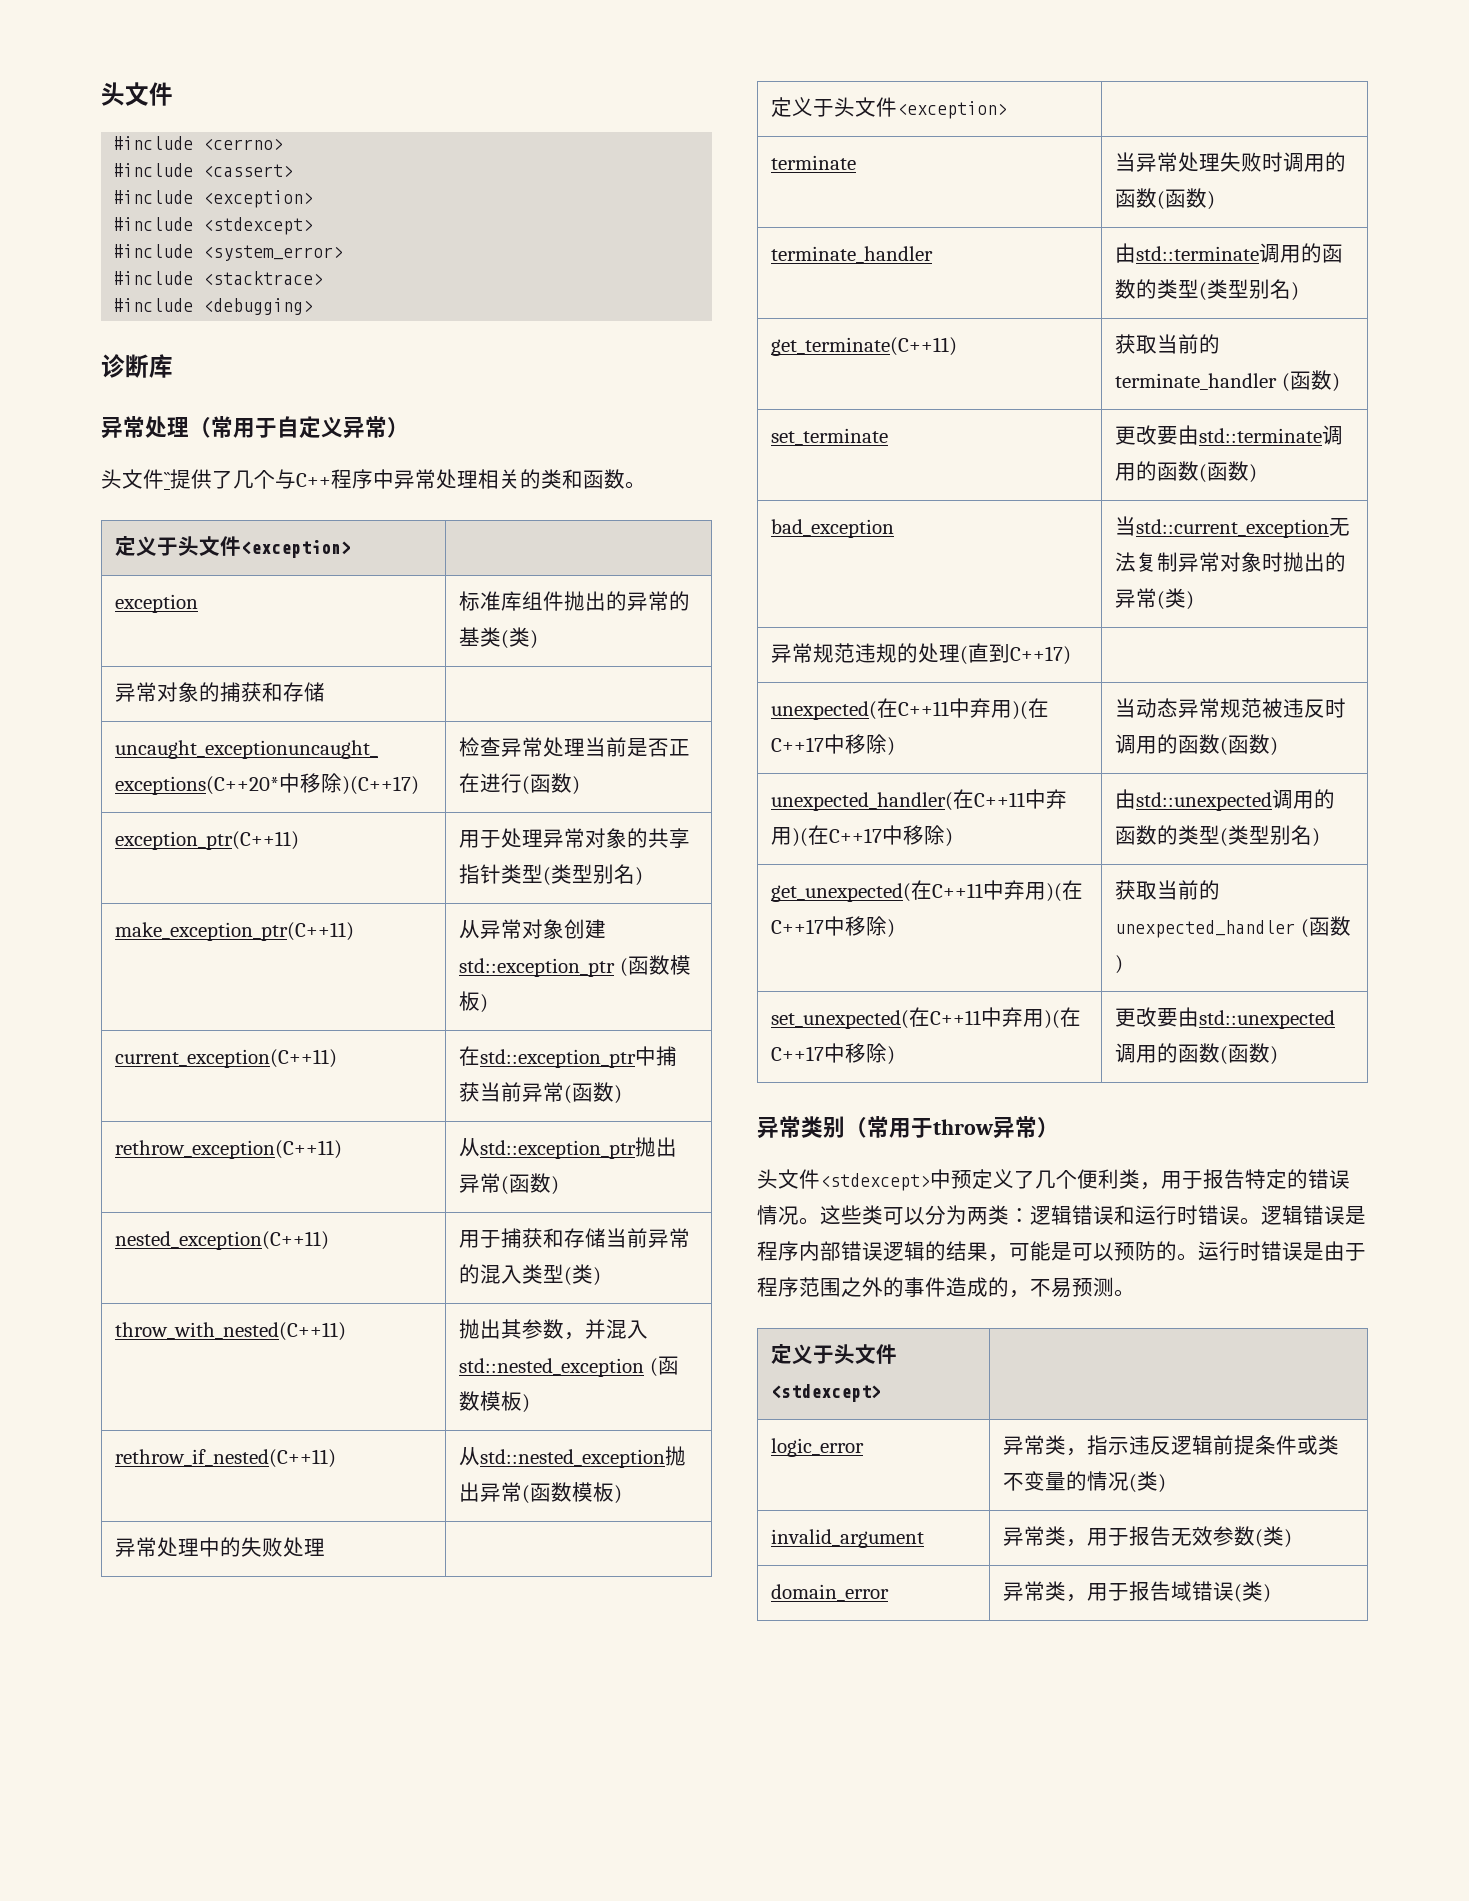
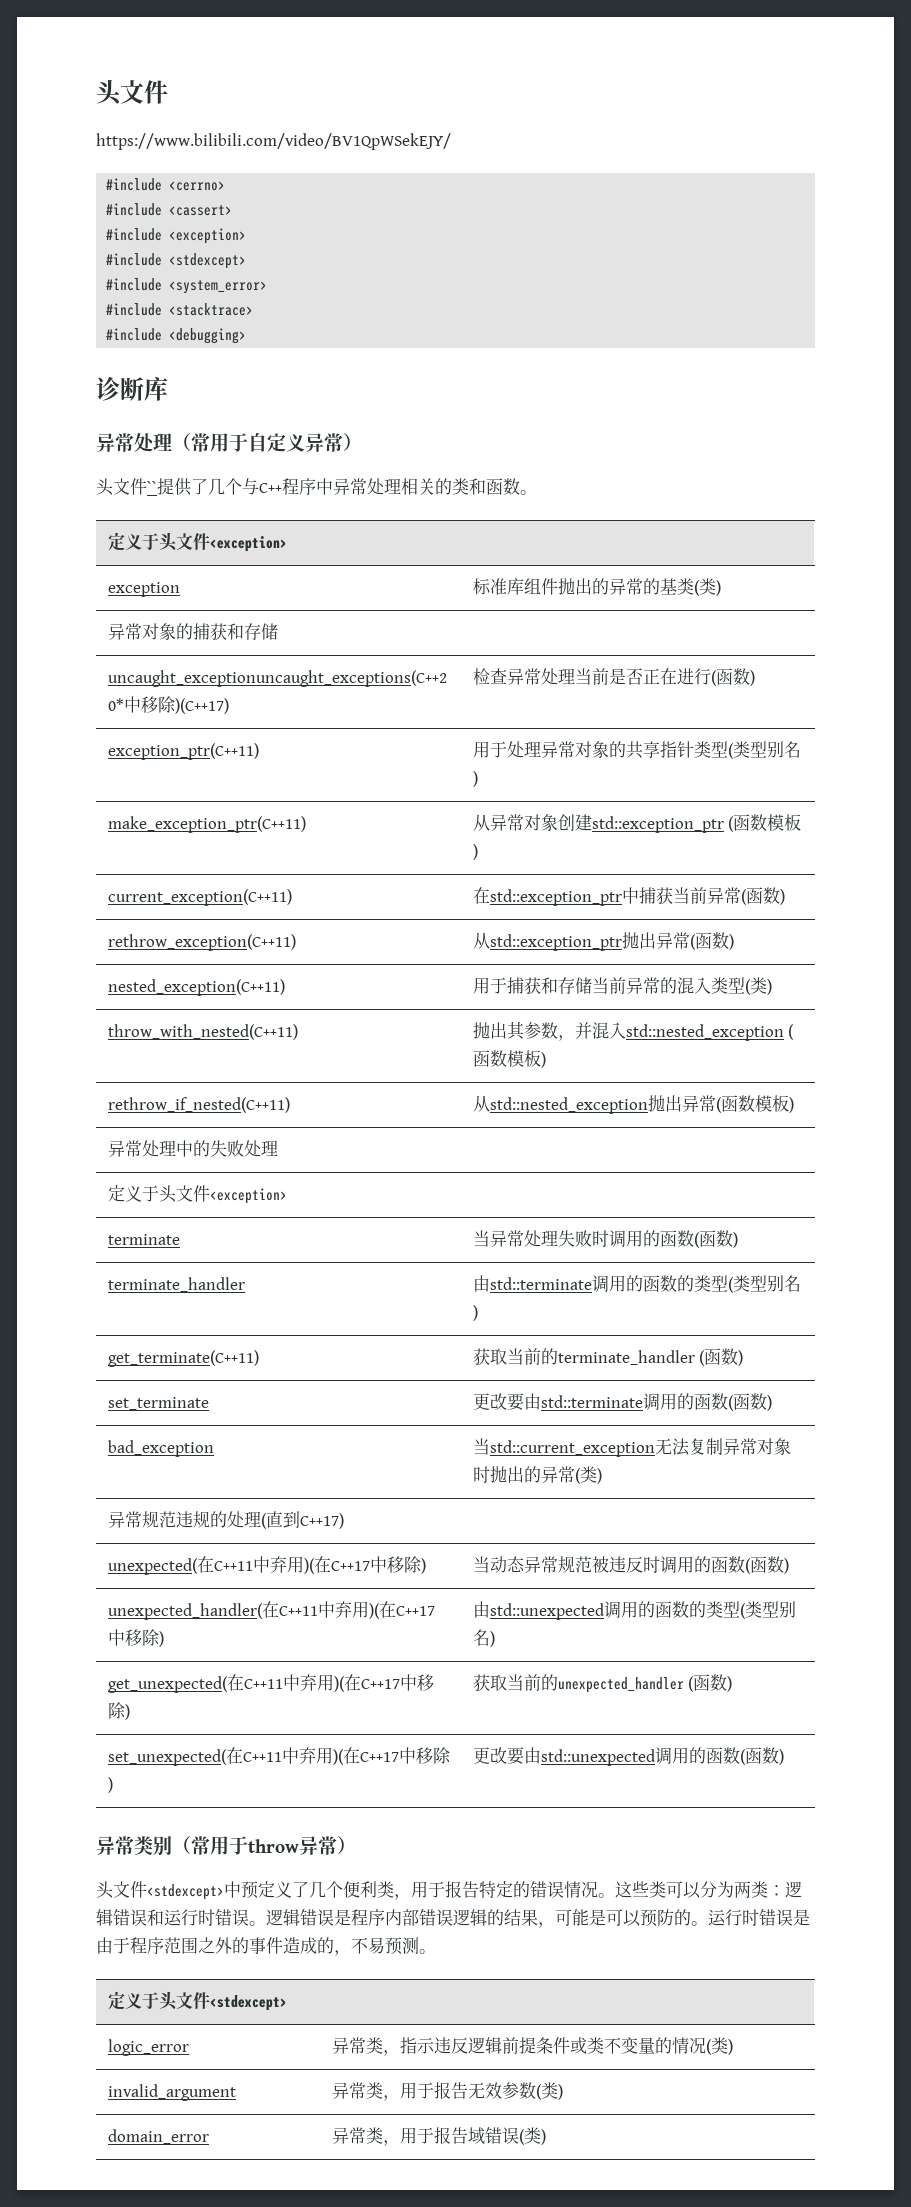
[101,82,173,106] 头文件 -> [96,80,168,105] [96,133,451,150] 头文件 // https://www.bilibili.com/video/BV1QpWSekEJY/

